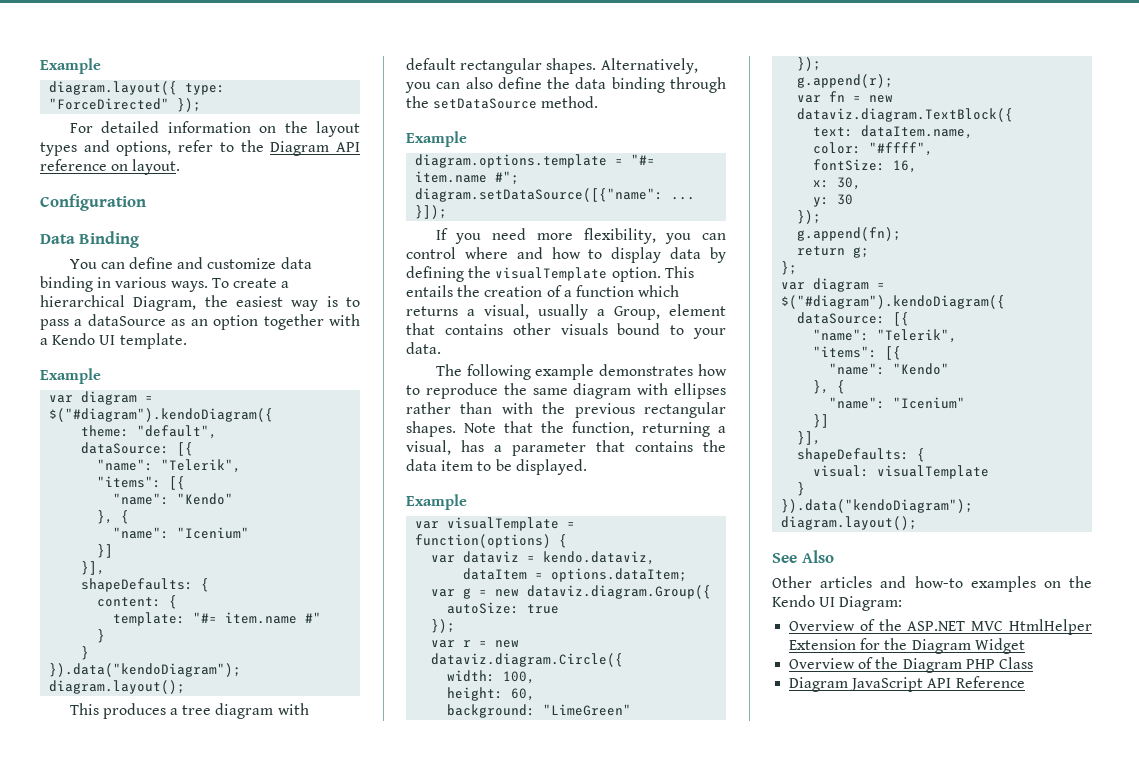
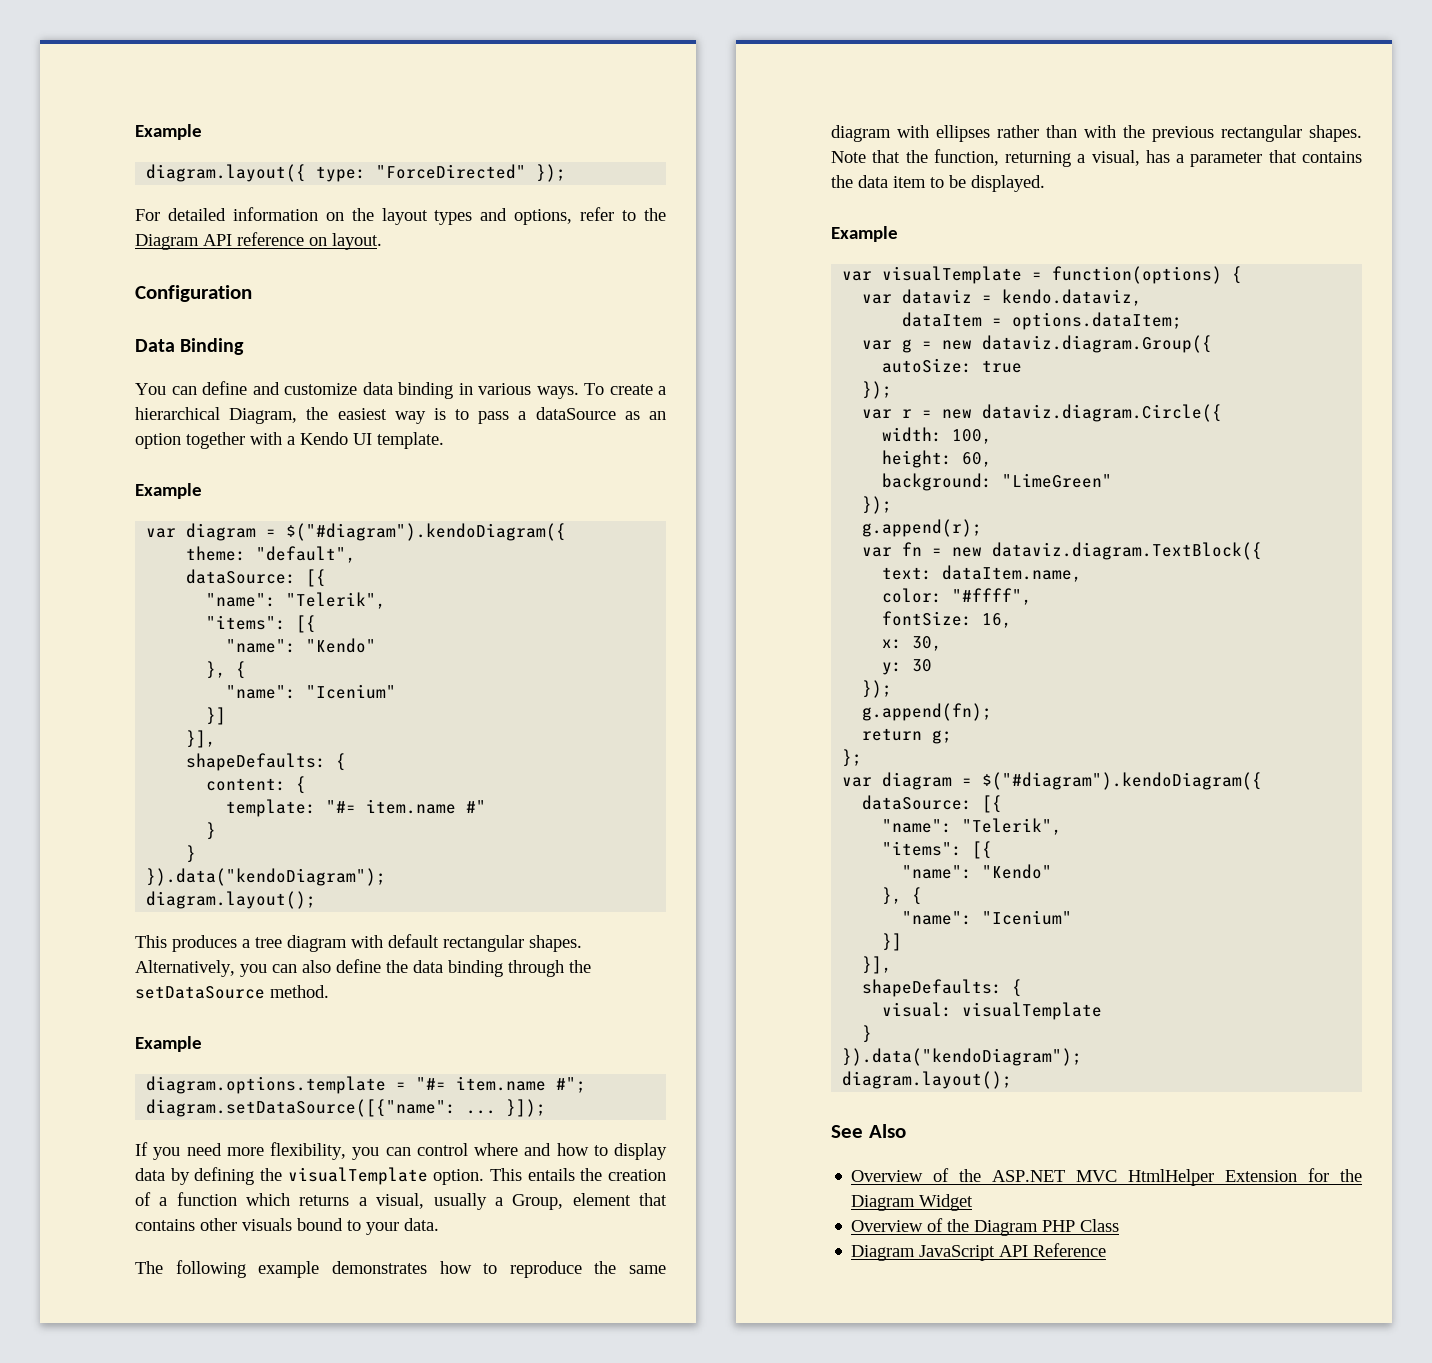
[772,576,1092,592] [772,595,903,611] // Other articles and how-to examples on the Kendo UI Diagram: -> (906, 1131) none

